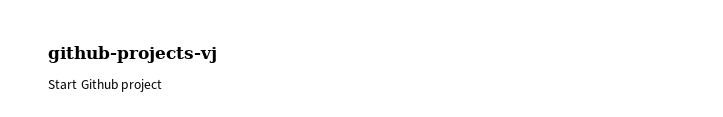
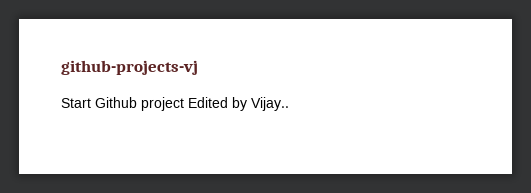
(163, 85) none -> [188,97,289,111] Edited by Vijay..

